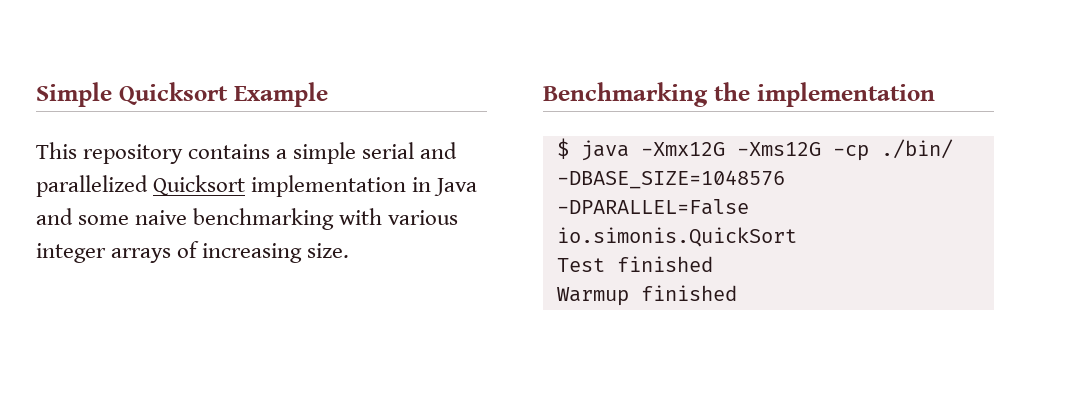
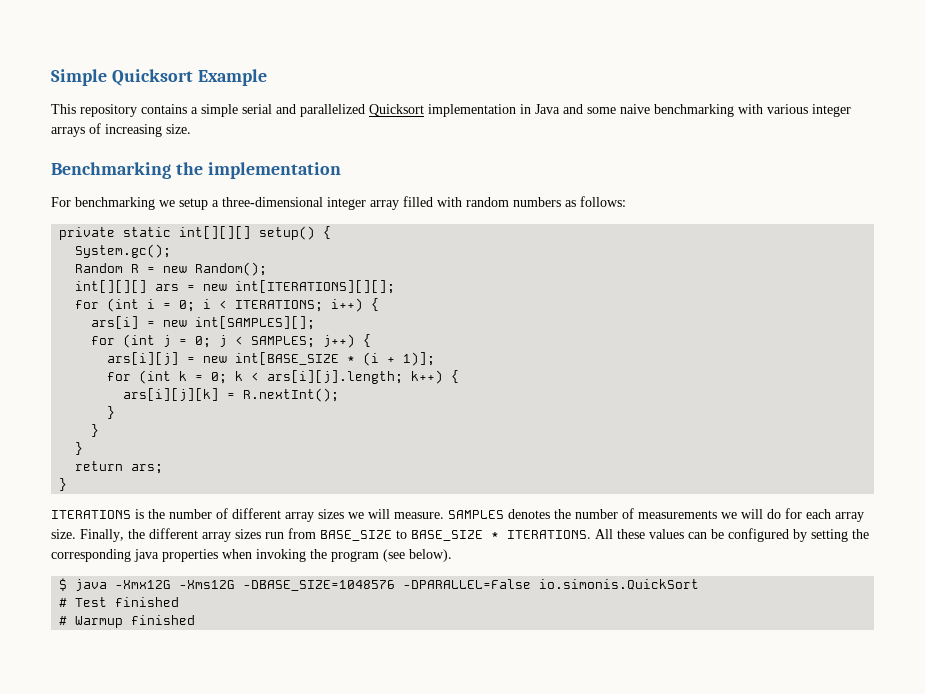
(935, 94) none -> [51,196,626,210] [59,226,332,240] [75,244,172,258] [75,262,268,276] [75,280,396,294] [75,298,380,312] [91,316,316,330] [91,334,372,348] [107,352,436,366] [107,370,460,384] [123,388,340,402] [107,406,116,419] [91,424,100,437] [75,442,84,455] [75,461,164,474] [59,478,68,491] [51,508,864,522] [51,528,869,542] [51,549,452,562] // For benchmarking we setup a three-dimensional integer array filled with random numbers as follows: // private static int[][][] setup() { // System.gc(); // Random R = new Random(); // int[][][] ars = new int[ITERATIONS][][]; // for (int i = 0; i < ITERATIONS; i++) { // ars[i] = new int[SAMPLES][]; // for (int j = 0; j < SAMPLES; j++) { // ars[i][j] = new int[BASE_SIZE * (i + 1)]; // for (int k = 0; k < ars[i][j].length; k++) { // ars[i][j][k] = R.nextInt(); // } // } // } // return ars; // } // ITERATIONS is the number of different array sizes we will measure. SAMPLES denotes the number of measurements we will do for each array size. Finally, the different array sizes run from BASE_SIZE to BASE_SIZE * ITERATIONS. All these values can be configured by setting the corresponding java properties when invoking the program (see below).
[832,139,953,161] -cp ./bin/ -> (236, 584) none
(797, 237) none -> [59,598,68,607] #
(713, 264) none -> [59,616,68,625] #

